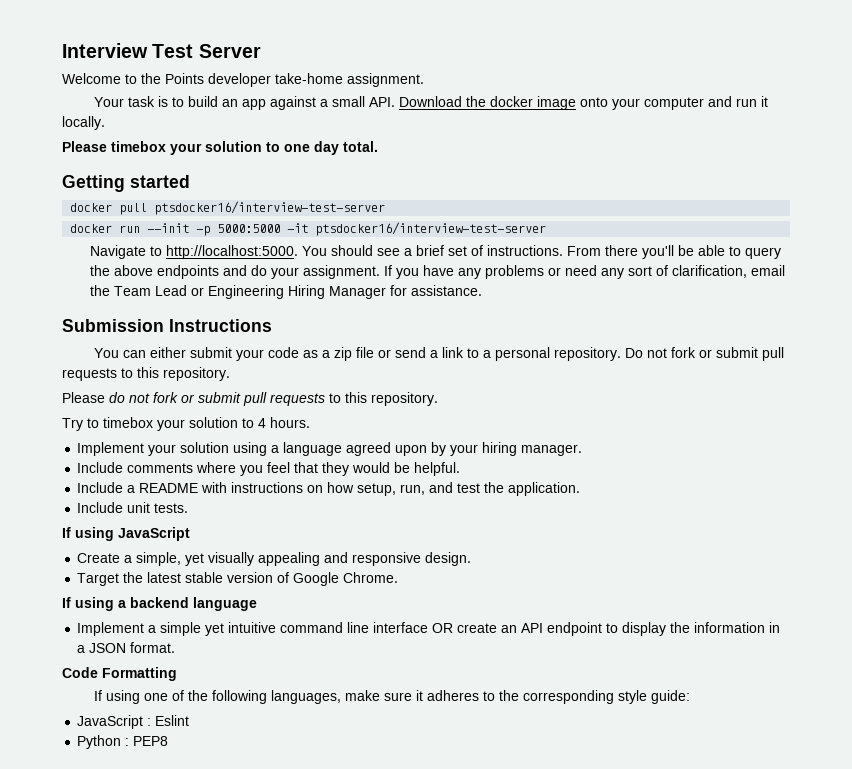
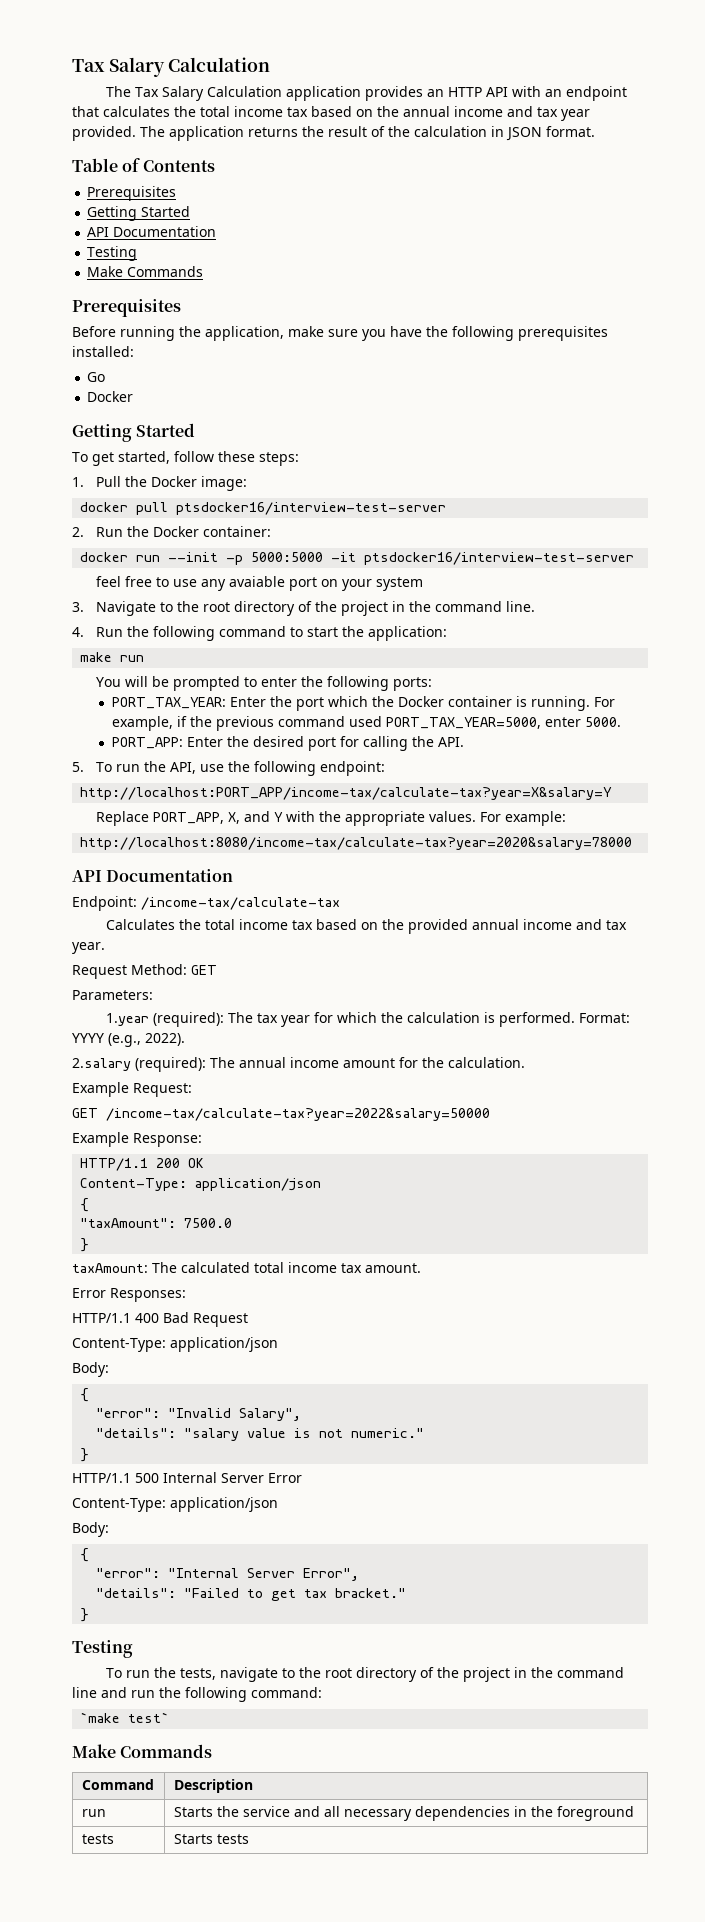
[62,43,261,58] [62,73,424,87] [94,96,769,110] [62,116,105,130] [62,141,378,155] [62,175,190,192] [70,201,386,215] Interview Test Server // Welcome to the Points developer take-home assignment. // Your task is to build an app against a small API. Download the docker image onto your computer and run it locally. // Please timebox your solution to one day total. // Getting started // docker pull ptsdocker16/interview-test-server -> [72,57,271,77] [106,86,628,101] [72,106,590,121] [72,126,595,141] [72,158,215,172] [87,186,177,201] [87,206,191,221] [87,226,217,237] [87,246,138,261] [87,266,204,277] [72,299,181,317] [72,326,608,341] [72,346,134,357] [87,372,106,382] [87,391,134,402] [72,423,196,442] [72,451,299,466] [72,476,248,491] [80,502,447,515] [72,526,272,537] Tax Salary Calculation // The Tax Salary Calculation application provides an HTTP API with an endpoint that calculates the total income tax based on the annual income and tax year provided. The application returns the result of the calculation in JSON format. // Table of Contents // Prerequisites // Getting Started // API Documentation // Testing // Make Commands // Prerequisites // Before running the application, make sure you have the following prerequisites installed: // Go // Docker // Getting Started // To get started, follow these steps: // 1. Pull the Docker image: // docker pull ptsdocker16/interview-test-server // 2. Run the Docker container:
[89,245,781,259] [89,265,785,279] [89,285,482,299] [62,319,272,332] [94,347,785,361] [62,367,230,381] [62,392,438,406] [62,417,310,431] [77,442,583,456] [77,462,461,476] [77,482,581,496] [77,502,189,513] [62,527,190,541] [77,552,472,566] [77,572,399,586] [62,597,257,611] [77,622,781,636] [77,642,176,653] [62,667,177,681] [94,690,691,704] [77,715,190,729] [77,735,169,749] Navigate to http://localhost:5000. You should see a brief set of instructions. From there you'll be able to query the above endpoints and do your assignment. If you have any problems or need any sort of clarification, email the Team Lead or Engineering Hiring Manager for assistance. // Submission Instructions // You can either submit your code as a zip file or send a link to a personal repository. Do not fork or submit pull requests to this repository. // Please do not fork or submit pull requests to this repository. // Try to timebox your solution to 4 hours. // Implement your solution using a language agreed upon by your hiring manager. // Include comments where you feel that they would be helpful. // Include a README with instructions on how setup, run, and test the application. // Include unit tests. // If using JavaScript // Create a simple, yet visually appealing and responsive design. // Target the latest stable version of Google Chrome. // If using a backend language // Implement a simple yet intuitive command line interface OR create an API endpoint to display the information in a JSON format. // Code Formatting // If using one of the following languages, make sure it adheres to the corresponding style guide: // JavaScript : Eslint // Python : PEP8 -> [96,576,424,591] [72,601,536,616] [72,626,448,641] [80,652,145,662] [96,676,433,691] [111,696,615,711] [111,716,621,731] [111,736,464,751] [72,761,386,776] [80,787,613,800] [96,811,567,826] [80,837,633,850] [72,869,234,882] [72,896,340,911] [106,919,628,934] [72,942,105,954] [72,964,217,979] [72,990,153,1000] [106,1012,631,1027] [72,1033,185,1047] [72,1057,525,1072] [72,1082,192,1097] [72,1108,490,1121] [72,1132,202,1147] [80,1158,205,1171] [80,1178,322,1191] [80,1198,90,1212] [80,1218,233,1228] [80,1238,90,1252] [72,1262,421,1273] [72,1288,186,1302] [72,1312,248,1327] [72,1337,278,1352] [72,1362,109,1377] [80,1388,90,1402] [96,1408,302,1421] [96,1428,425,1441] [80,1448,90,1462] [72,1472,302,1483] [72,1497,278,1512] [72,1522,109,1537] [80,1548,90,1562] [96,1568,360,1581] [96,1588,407,1601] [80,1608,90,1622] [72,1640,133,1658] [106,1667,625,1682] [72,1687,322,1702] [80,1712,170,1723] [72,1744,213,1758] [81,1779,154,1790] [173,1779,253,1793] [81,1809,106,1817] [173,1806,634,1821] [81,1834,114,1844] [173,1834,249,1844] feel free to use any avaiable port on your system // 3. Navigate to the root directory of the project in the command line. // 4. Run the following command to start the application: // make run // You will be prompted to enter the following ports: // PORT_TAX_YEAR: Enter the port which the Docker container is running. For example, if the previous command used PORT_TAX_YEAR=5000, enter 5000. // PORT_APP: Enter the desired port for calling the API. // 5. To run the API, use the following endpoint: // http://localhost:PORT_APP/income-tax/calculate-tax?year=X&salary=Y // Replace PORT_APP, X, and Y with the appropriate values. For example: // http://localhost:8080/income-tax/calculate-tax?year=2020&salary=78000 // API Documentation // Endpoint: /income-tax/calculate-tax // Calculates the total income tax based on the provided annual income and tax year. // Request Method: GET // Parameters: // 1.year (required): The tax year for which the calculation is performed. Format: YYYY (e.g., 2022). // 2.salary (required): The annual income amount for the calculation. // Example Request: // GET /income-tax/calculate-tax?year=2022&salary=50000 // Example Response: // HTTP/1.1 200 OK // Content-Type: application/json // { // "taxAmount": 7500.0 // } // taxAmount: The calculated total income tax amount. // Error Responses: // HTTP/1.1 400 Bad Request // Content-Type: application/json // Body: // { // "error": "Invalid Salary", // "details": "salary value is not numeric." // } // HTTP/1.1 500 Internal Server Error // Content-Type: application/json // Body: // { // "error": "Internal Server Error", // "details": "Failed to get tax bracket." // } // Testing // To run the tests, navigate to the root directory of the project in the command line and run the following command: // `make test` // Make Commands // Command | Description // run | Starts the service and all necessary dependencies in the foreground // tests | Starts tests

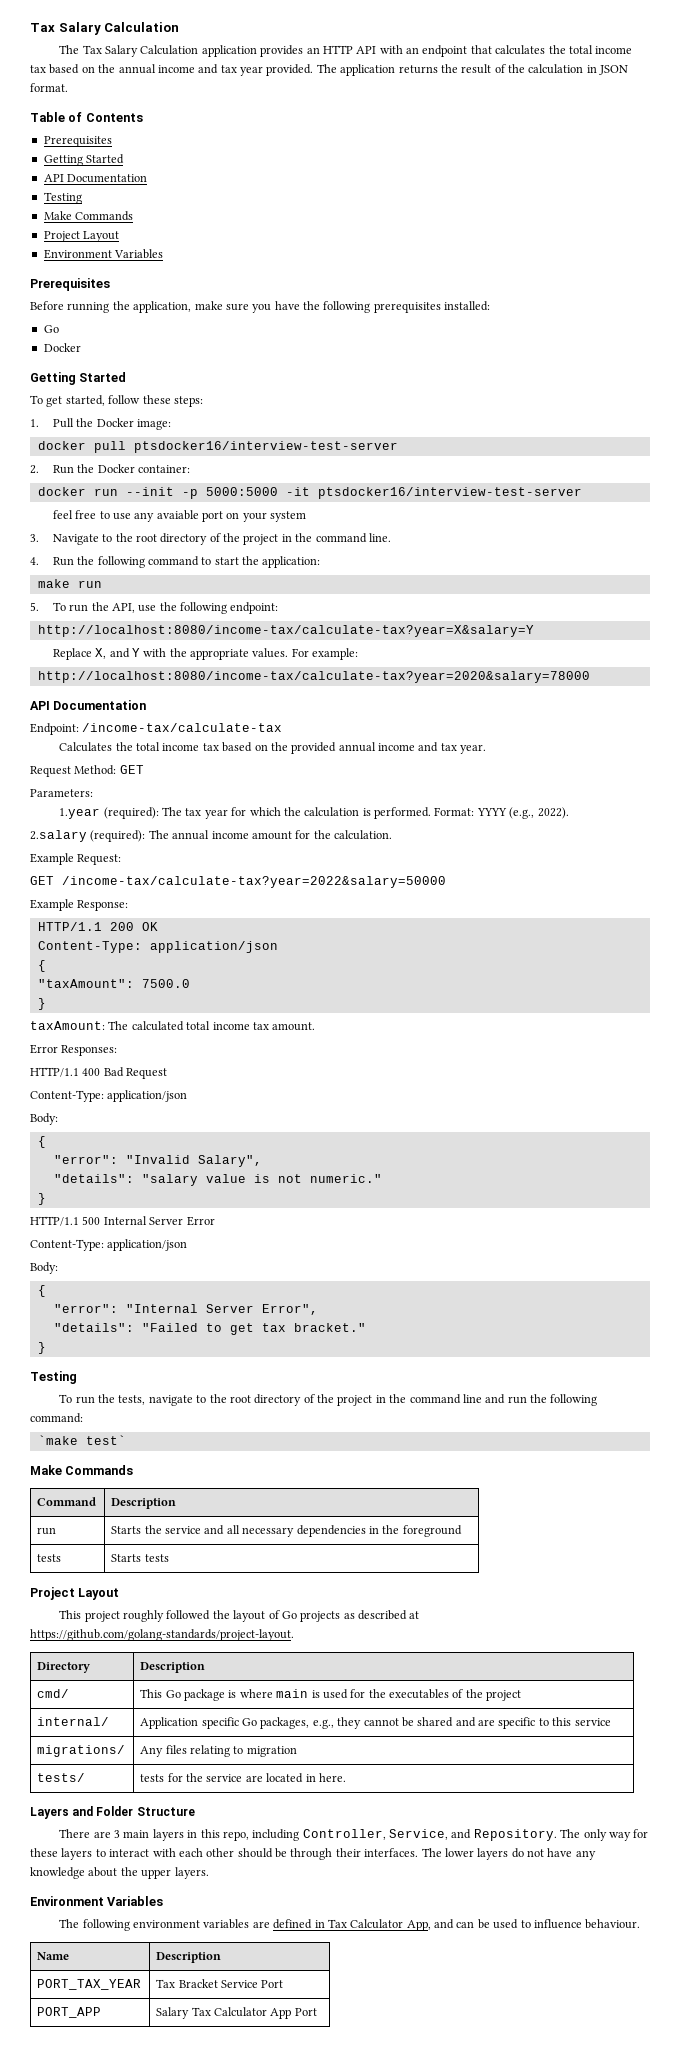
(204, 271) none -> [43,231,120,242] [43,249,164,259] // Project Layout // Environment Variables
[96,676,433,691] [111,696,615,711] [111,716,621,731] [111,736,464,751] // You will be prompted to enter the following ports: // PORT_TAX_YEAR: Enter the port which the Docker container is running. For example, if the previous command used PORT_TAX_YEAR=5000, enter 5000. // PORT_APP: Enter the desired port for calling the API. -> (102, 584) none
[80,787,613,800] http://localhost:PORT_APP/income-tax/calculate-tax?year=X&salary=Y -> [37,625,534,637] http://localhost:8080/income-tax/calculate-tax?year=X&salary=Y
[153,812,225,824] PORT_APP, -> (92, 654) none
(249, 1839) none -> [30,1587,120,1600] [59,1610,420,1622] [30,1629,294,1641] [37,1662,91,1673] [140,1662,206,1673] [37,1689,70,1698] [140,1689,522,1701] [37,1717,110,1726] [140,1717,611,1729] [37,1745,126,1757] [140,1745,297,1757] [37,1773,86,1782] [140,1773,346,1783] [30,1806,195,1819] [59,1829,649,1841] [30,1848,596,1860] [30,1867,209,1879] [30,1896,164,1906] [59,1919,641,1931] [37,1952,70,1960] [156,1952,222,1963] [37,1979,142,1990] [156,1979,284,1988] [37,2007,102,2018] [156,2007,317,2019] // Project Layout // This project roughly followed the layout of Go projects as described at https://github.com/golang-standards/project-layout. // Directory | Description // cmd/ | This Go package is where main is used for the executables of the project // internal/ | Application specific Go packages, e.g., they cannot be shared and are specific to this service // migrations/ | Any files relating to migration // tests/ | tests for the service are located in here. // Layers and Folder Structure // There are 3 main layers in this repo, including Controller, Service, and Repository. The only way for these layers to interact with each other should be through their interfaces. The lower layers do not have any knowledge about the upper layers. // Environment Variables // The following environment variables are defined in Tax Calculator App, and can be used to influence behaviour. // Name | Description // PORT_TAX_YEAR | Tax Bracket Service Port // PORT_APP | Salary Tax Calculator App Port

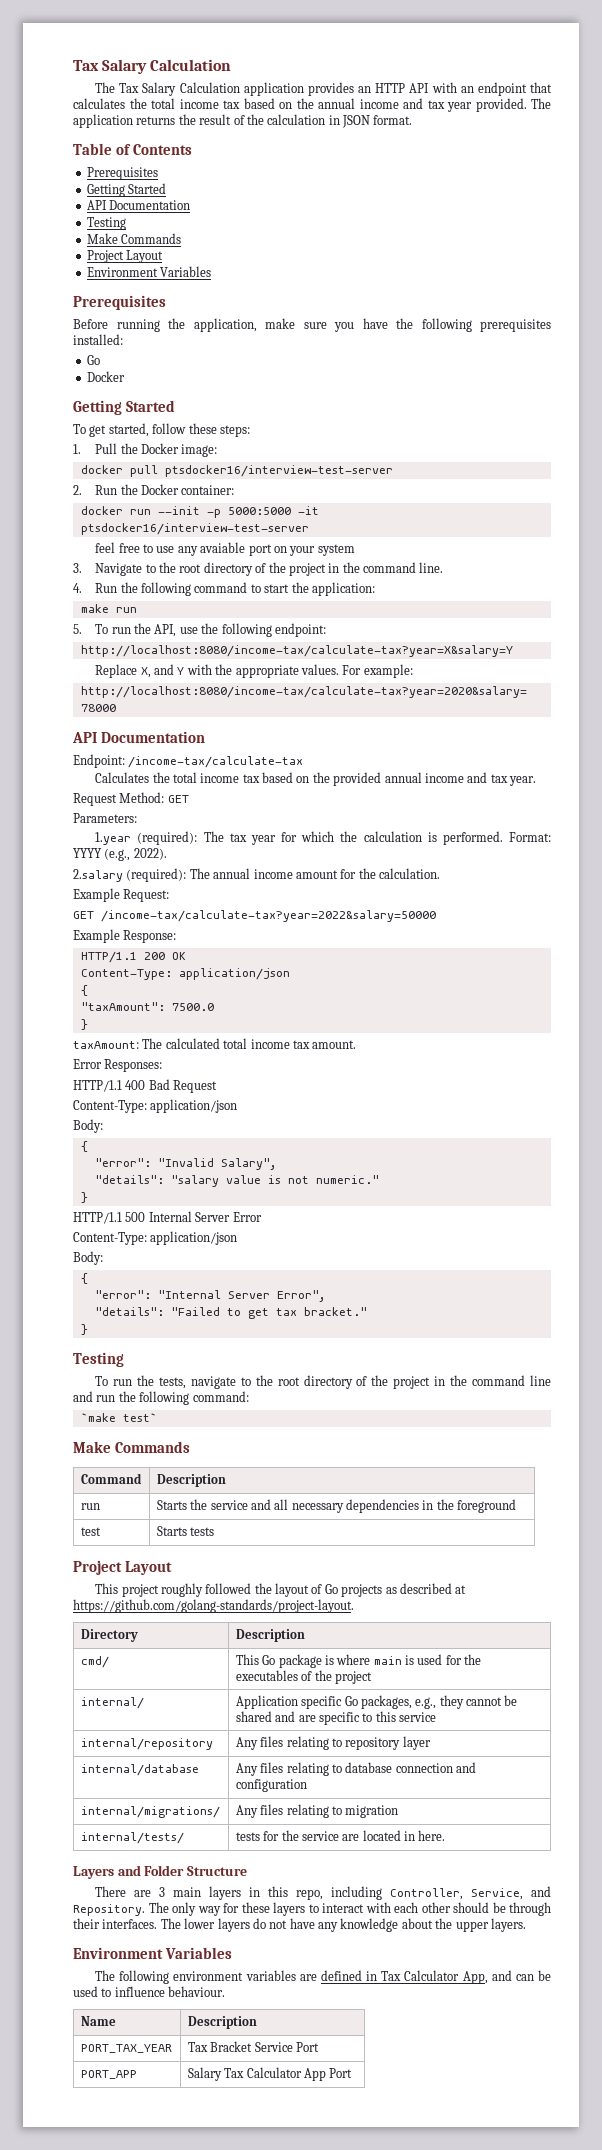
[37,1554,62,1562] tests -> [80,1527,101,1536] test
[37,1745,126,1757] migrations/ -> [80,1738,213,1750] [235,1736,431,1750] [80,1764,199,1776] [235,1762,477,1776] [235,1779,307,1792] [80,1806,220,1818] internal/repository | Any files relating to repository layer // internal/database | Any files relating to database connection and configuration // internal/migrations/
[37,1773,86,1782] tests/ -> [80,1832,184,1844] internal/tests/

